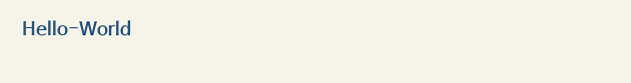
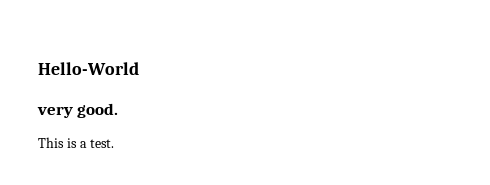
(132, 28) none -> [37,103,119,118] [38,137,115,148] // very good. // This is a test.

